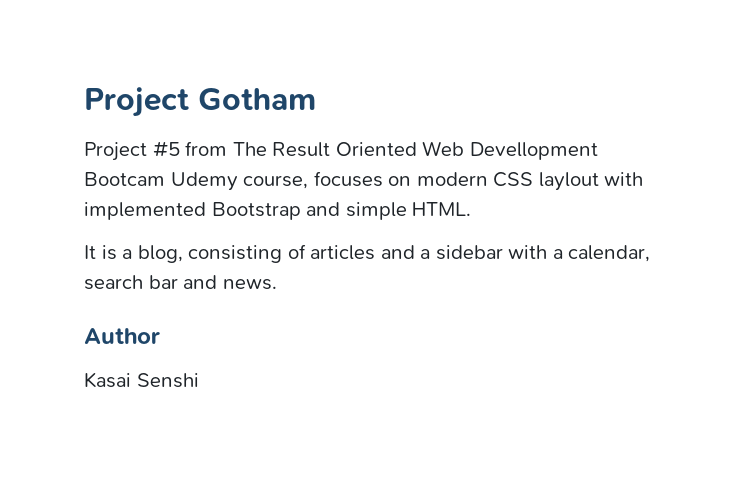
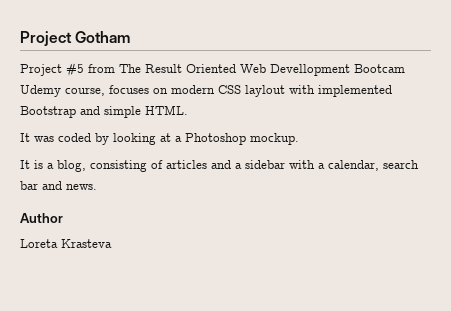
(472, 209) none -> [20,133,299,145] // It was coded by looking at a Photoshop mockup.
[84,372,199,388] Kasai Senshi -> [20,239,112,248] Loreta Krasteva

